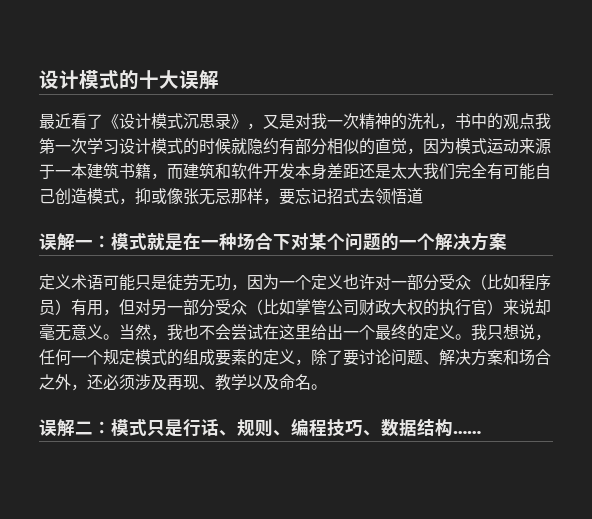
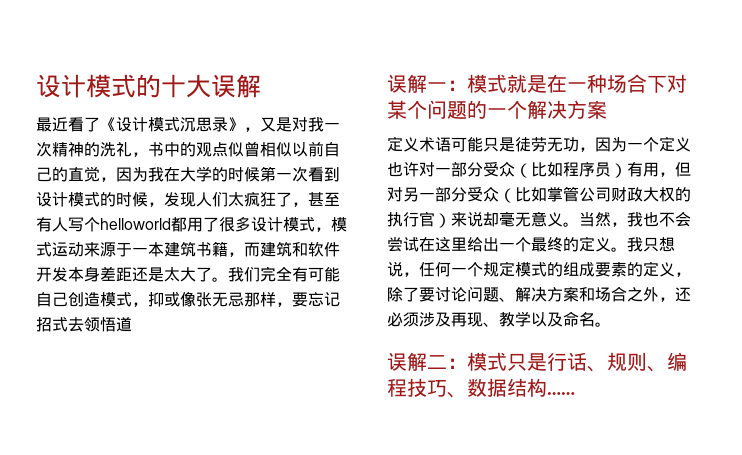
[535,113,551,129] [39,138,455,155] 我第一次学习设计模式的时候就隐约有部分相似的直觉，因为 -> [228,141,340,157] [36,166,340,182] [36,191,340,207] [36,216,331,232] 似曾相似以前自己的直觉，因为我在大学的时候第一次看到设计模式的时候，发现人们太疯狂了，甚至有人写个helloworld都用了很多设计模式，
(423, 171) none -> [196,267,228,282] 了。

